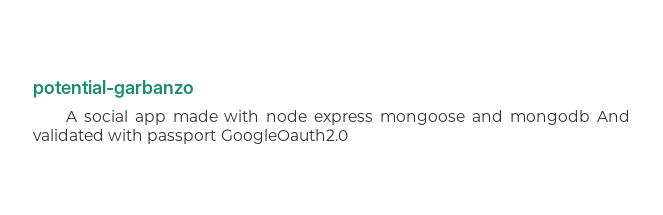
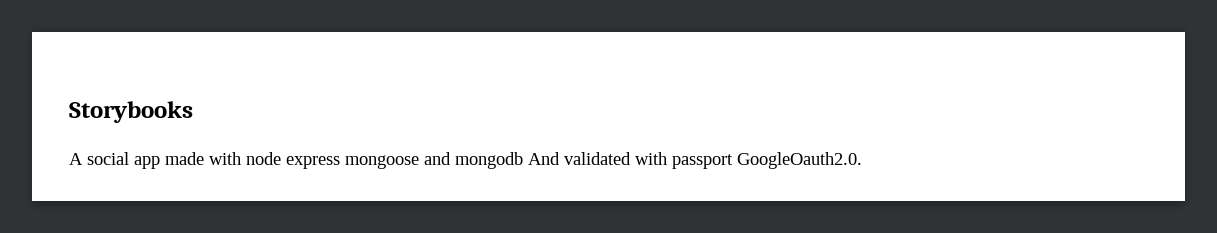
[33,80,194,98] potential-garbanzo -> [69,101,193,123] Storybooks
[220,129,348,144] GoogleOauth2.0 -> [737,152,862,169] GoogleOauth2.0.

